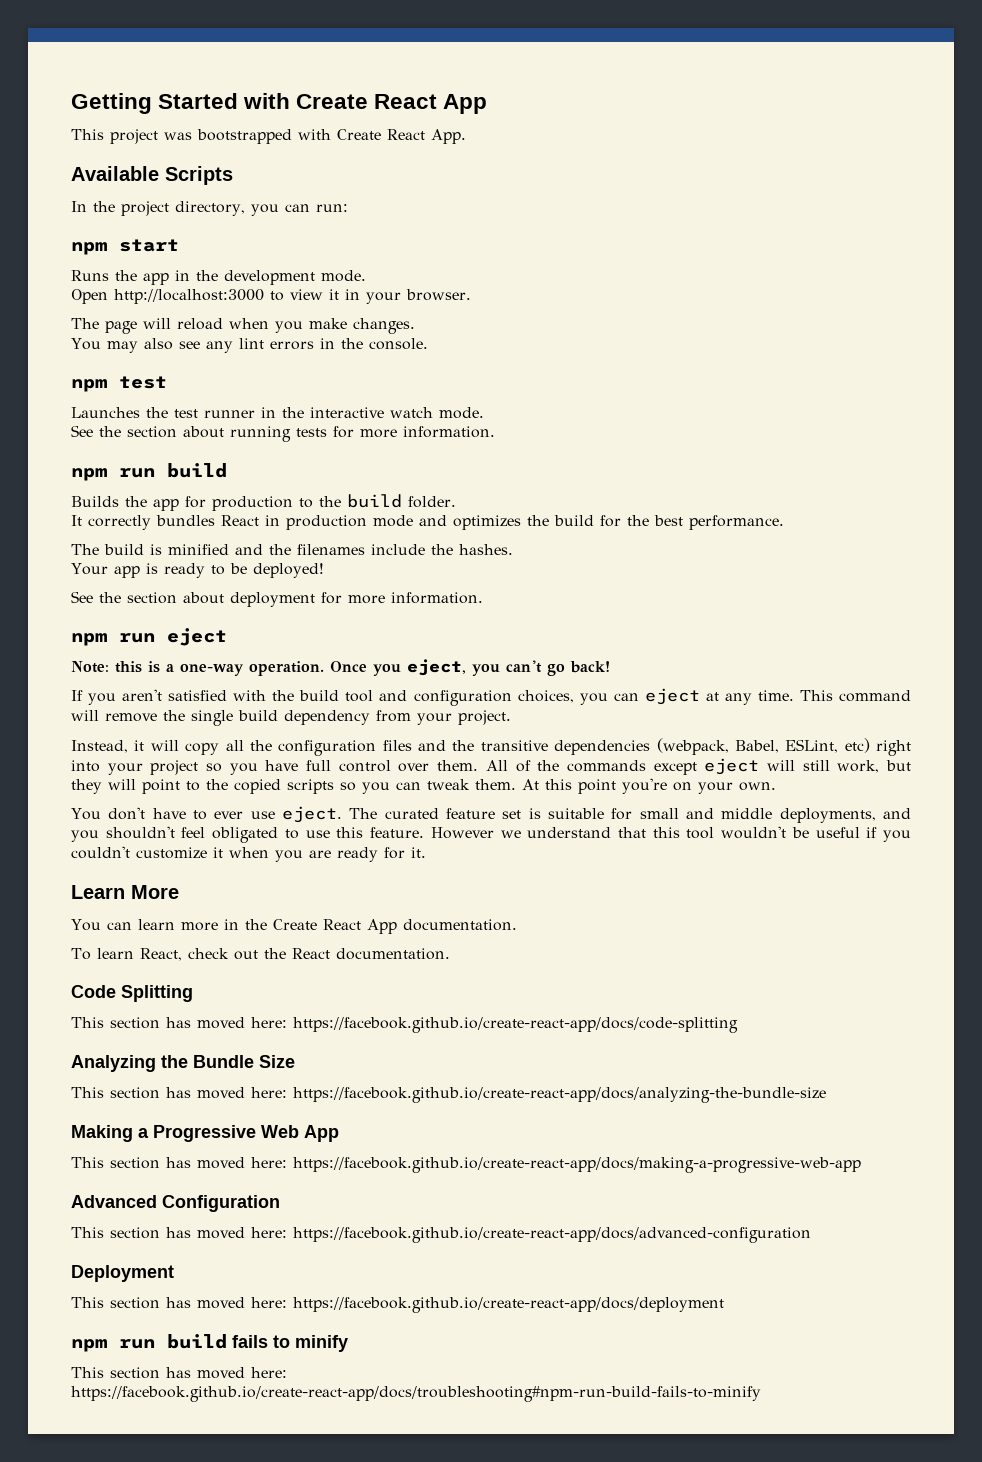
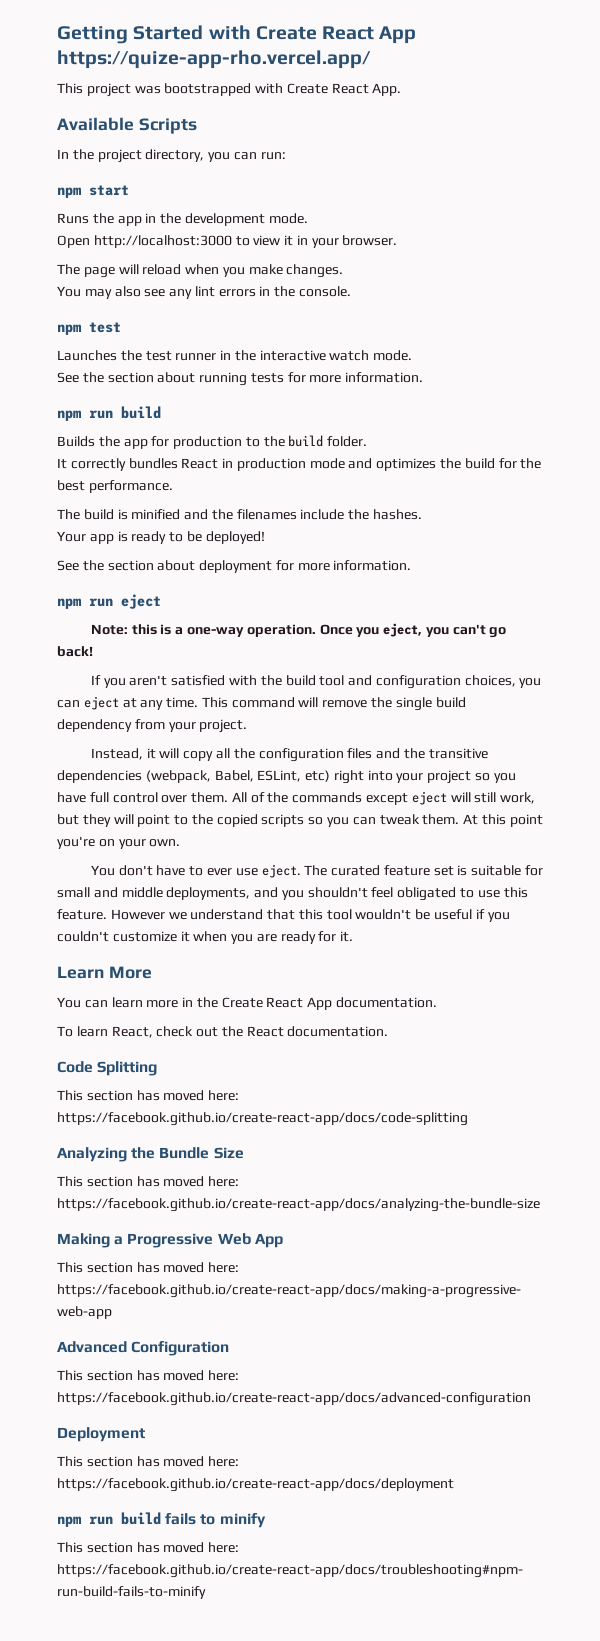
(488, 104) none -> [57,50,371,69] https://quize-app-rho.vercel.app/

